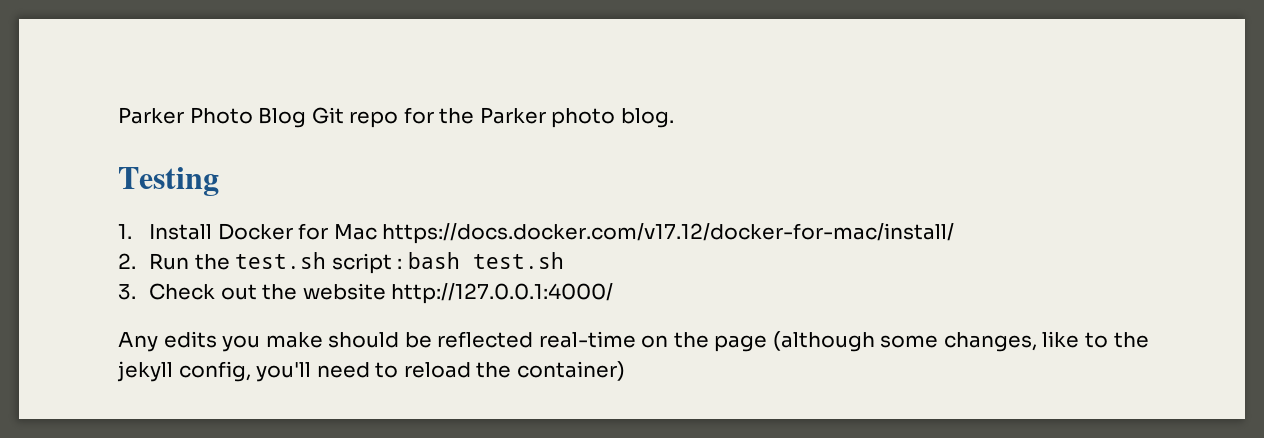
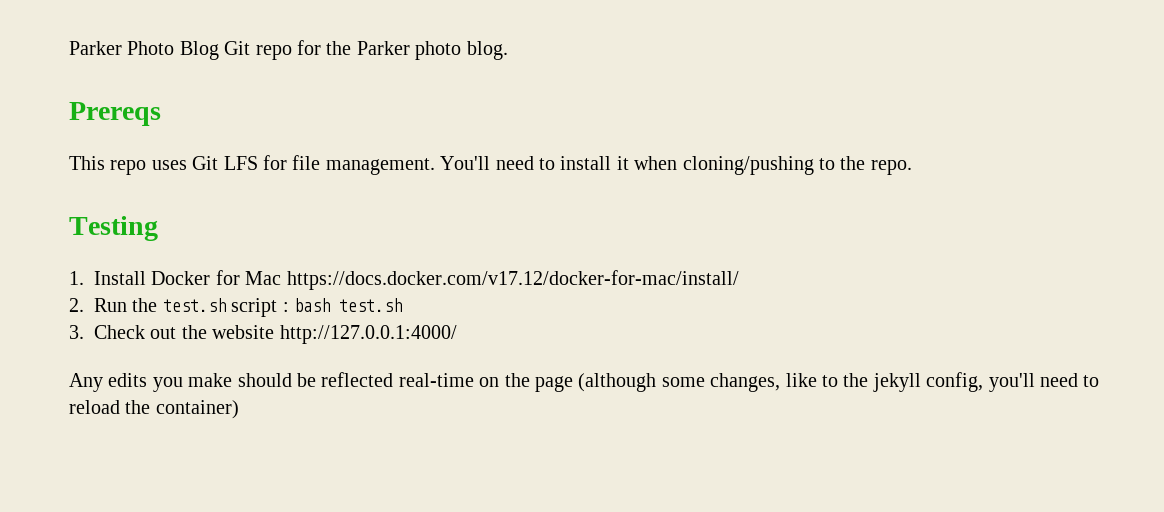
(674, 118) none -> [69,102,161,126] [69,155,912,175] // Prereqs // This repo uses Git LFS for file management. You'll need to install it when cloning/pushing to the repo.

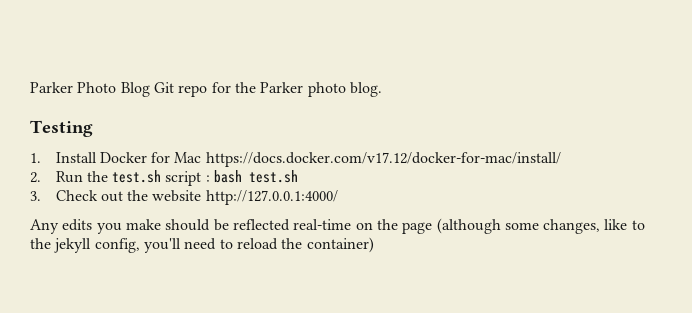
[69,102,161,126] [69,155,912,175] // Prereqs // This repo uses Git LFS for file management. You'll need to install it when cloning/pushing to the repo. -> (382, 89) none

